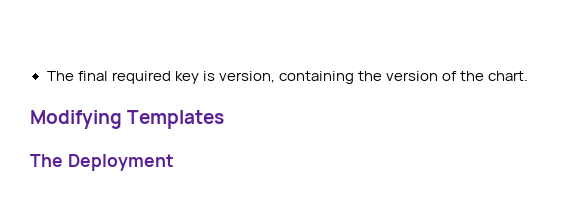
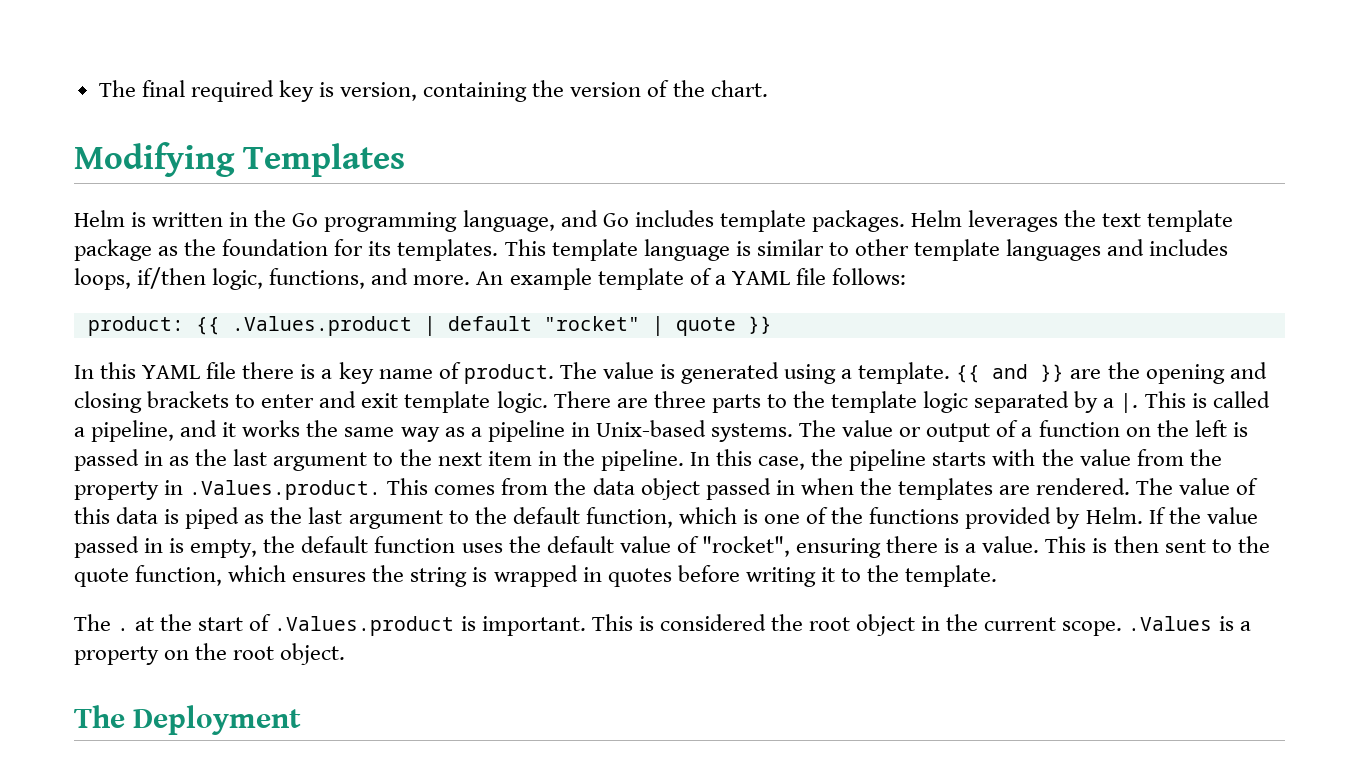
(225, 119) none -> [74,210,1234,232] [74,239,1229,261] [74,267,906,290] [87,316,772,336] [74,362,1267,384] [74,391,1270,413] [74,420,1248,442] [74,449,1222,471] [74,478,1259,500] [74,507,1258,529] [74,536,1270,558] [74,565,998,587] [74,614,1251,636] [74,643,346,665] // Helm is written in the Go programming language, and Go includes template packages. Helm leverages the text template package as the foundation for its templates. This template language is similar to other template languages and includes loops, if/then logic, functions, and more. An example template of a YAML file follows: // product: {{ .Values.product | default "rocket" | quote }} // In this YAML file there is a key name of product. The value is generated using a template. {{ and }} are the opening and closing brackets to enter and exit template logic. There are three parts to the template logic separated by a |. This is called a pipeline, and it works the same way as a pipeline in Unix-based systems. The value or output of a function on the left is passed in as the last argument to the next item in the pipeline. In this case, the pipeline starts with the value from the property in .Values.product. This comes from the data object passed in when the templates are rendered. The value of this data is piped as the last argument to the default function, which is one of the functions provided by Helm. If the value passed in is empty, the default function uses the default value of "rocket", ensuring there is a value. This is then sent to the quote function, which ensures the string is wrapped in quotes before writing it to the template. // The . at the start of .Values.product is important. This is considered the root object in the current scope. .Values is a property on the root object.

